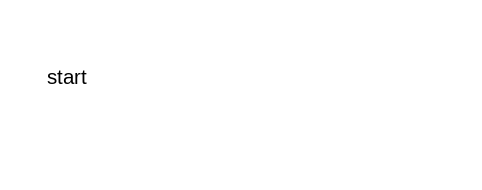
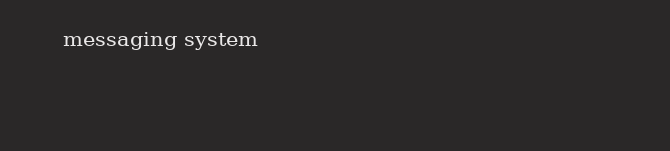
[47,70,87,84] start -> [63,32,258,50] messaging system

